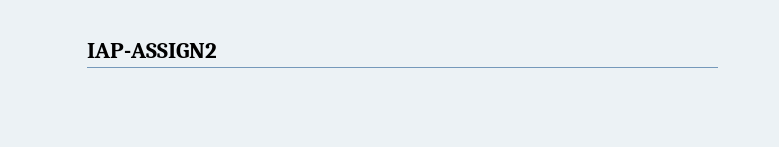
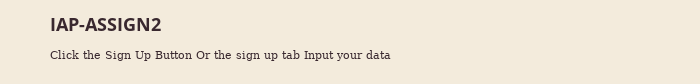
(217, 50) none -> [50,50,391,61] // Click the Sign Up Button Or the sign up tab Input your data

